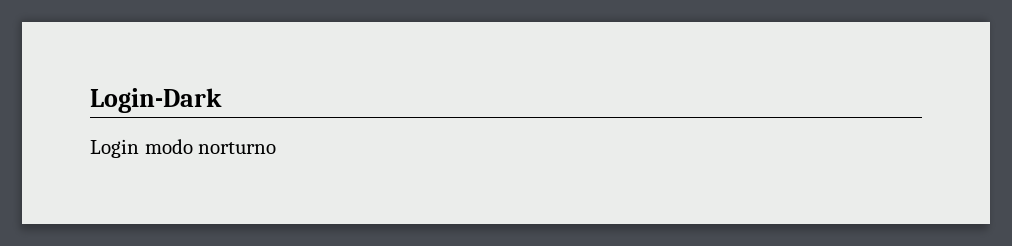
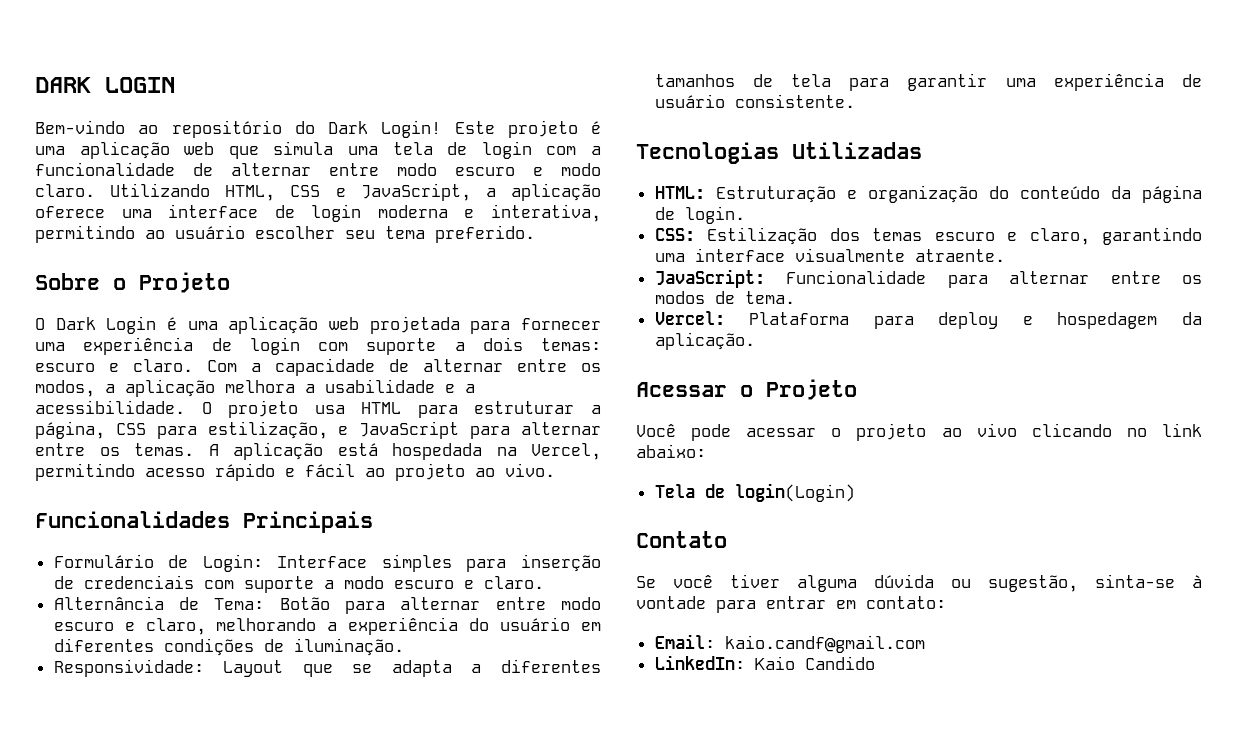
[90,88,222,113] [90,139,277,158] Login-Dark // Login modo norturno -> [35,77,175,93] [35,120,601,138] [35,141,602,159] [35,162,601,176] [35,183,602,201] [35,204,601,222] [35,225,535,243] [35,272,230,293] [35,316,601,334] [35,337,601,355] [35,358,601,376] [35,379,475,397] [35,400,601,418] [35,421,601,439] [35,442,601,460] [35,463,555,481] [35,511,373,533] [53,554,601,572] [53,575,544,593] [53,596,601,614] [53,617,602,635] [53,638,404,656] [53,659,601,677] [654,73,1202,91] [654,94,855,108] [636,142,922,164] [654,185,1202,203] [654,206,745,224] [654,227,1202,245] [654,248,1005,262] [654,269,1202,288] [654,291,795,304] [654,311,1202,329] [654,332,755,350] [636,379,857,400] [636,423,1202,441] [636,444,706,458] [654,483,855,502] [636,531,727,548] [636,574,1202,592] [636,596,946,613] [654,634,925,653] [654,655,875,670] DARK LOGIN // Bem-vindo ao repositório do Dark Login! Este projeto é uma aplicação web que simula uma tela de login com a funcionalidade de alternar entre modo escuro e modo claro. Utilizando HTML, CSS e JavaScript, a aplicação oferece uma interface de login moderna e interativa, permitindo ao usuário escolher seu tema preferido. // Sobre o Projeto // O Dark Login é uma aplicação web projetada para fornecer uma experiência de login com suporte a dois temas: escuro e claro. Com a capacidade de alternar entre os modos, a aplicação melhora a usabilidade e a acessibilidade. O projeto usa HTML para estruturar a página, CSS para estilização, e JavaScript para alternar entre os temas. A aplicação está hospedada na Vercel, permitindo acesso rápido e fácil ao projeto ao vivo. // Funcionalidades Principais // Formulário de Login: Interface simples para inserção de credenciais com suporte a modo escuro e claro. // Alternância de Tema: Botão para alternar entre modo escuro e claro, melhorando a experiência do usuário em diferentes condições de iluminação. // Responsividade: Layout que se adapta a diferentes tamanhos de tela para garantir uma experiência de usuário consistente. // Tecnologias Utilizadas // HTML: Estruturação e organização do conteúdo da página de login. // CSS: Estilização dos temas escuro e claro, garantindo uma interface visualmente atraente. // JavaScript: Funcionalidade para alternar entre os modos de tema. // Vercel: Plataforma para deploy e hospedagem da aplicação. // Acessar o Projeto // Você pode acessar o projeto ao vivo clicando no link abaixo: // Tela de login(Login) // Contato // Se você tiver alguma dúvida ou sugestão, sinta-se à vontade para entrar em contato: // Email: kaio.candf@gmail.com // LinkedIn: Kaio Candido

